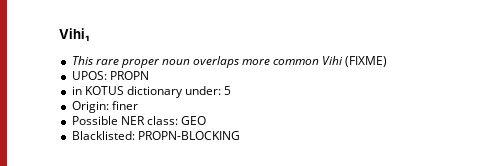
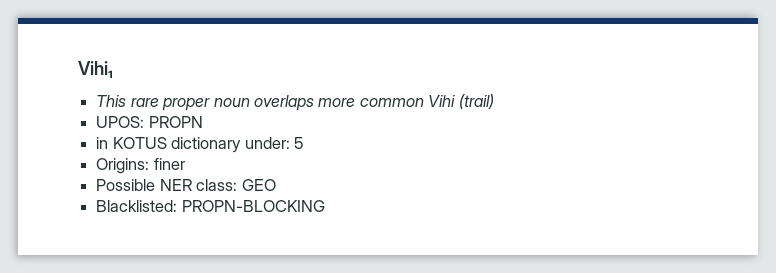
[345,56,388,67] (FIXME) -> [458,94,494,109] (trail)
[71,101,109,113] Origin: -> [96,158,150,174] Origins:

